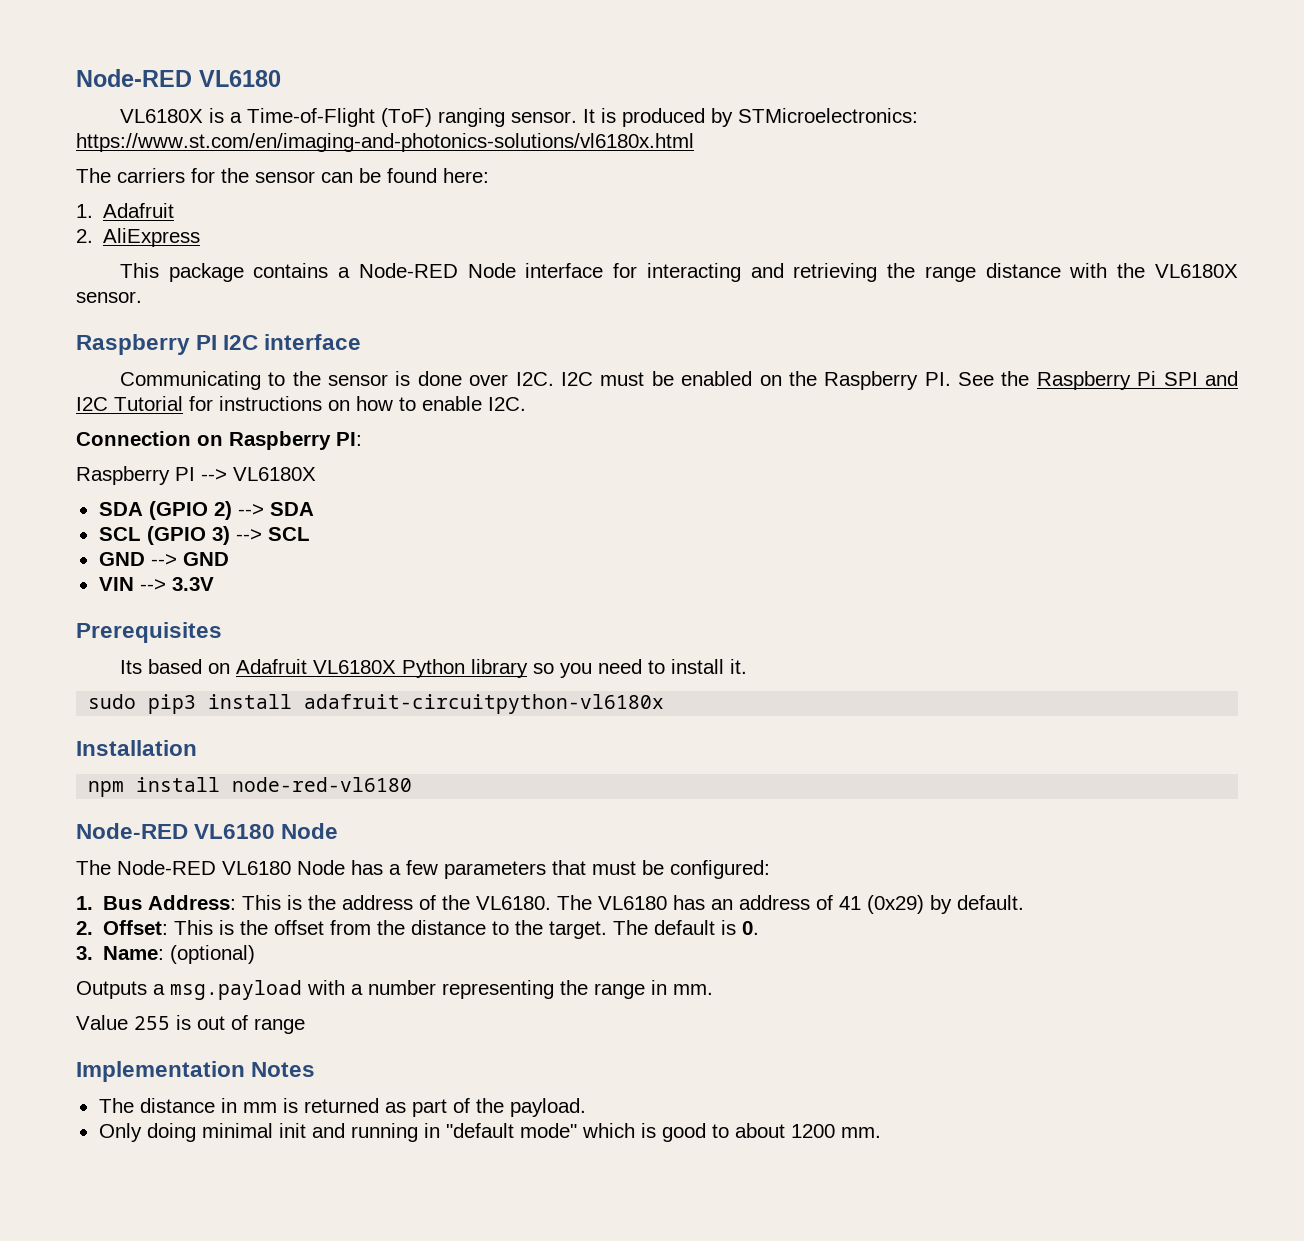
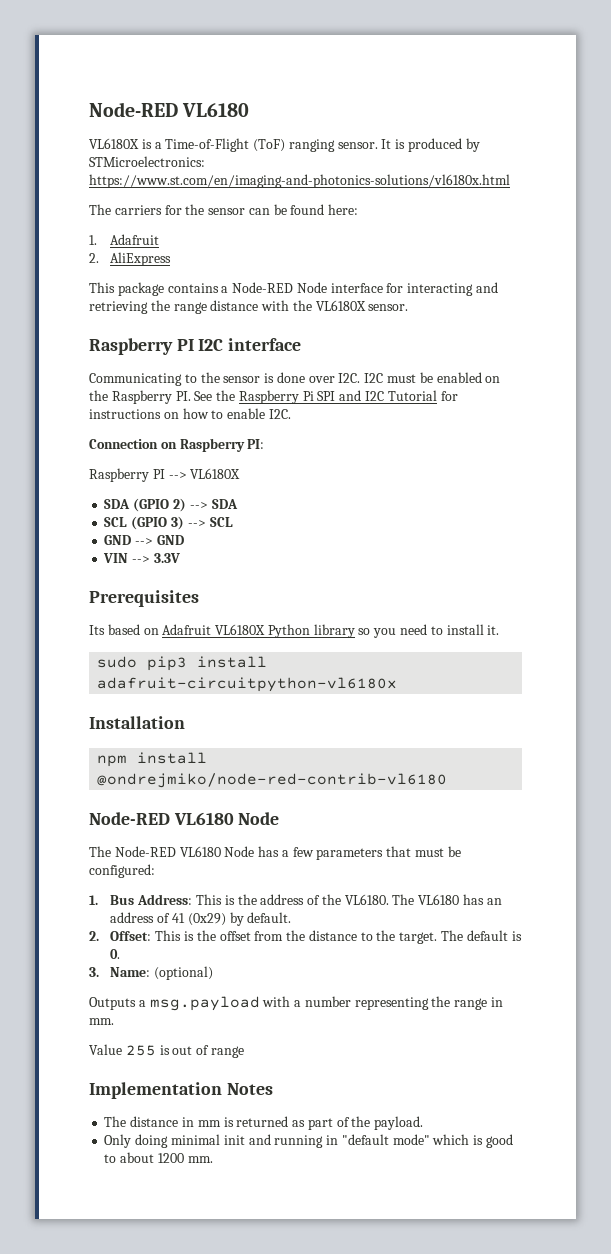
[232,777,413,792] node-red-vl6180 -> [97,773,448,788] @ondrejmiko/node-red-contrib-vl6180

